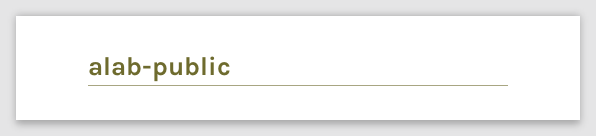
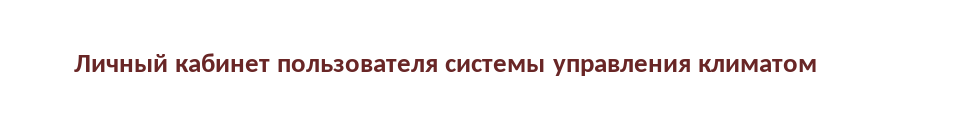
[88,56,231,82] alab-public -> [74,53,817,76] Личный кабинет пользователя системы управления климатом

